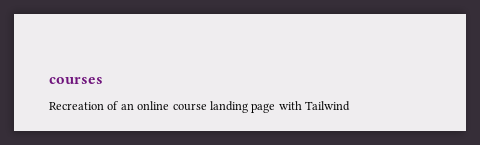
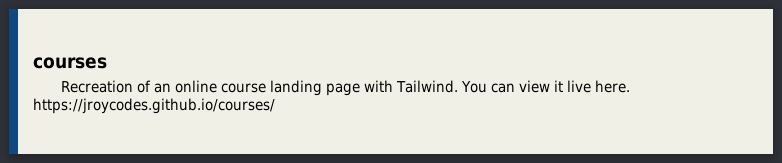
[305,101,350,111] Tailwind -> [396,80,631,93] [33,98,275,114] Tailwind. You can view it live here. https://jroycodes.github.io/courses/

